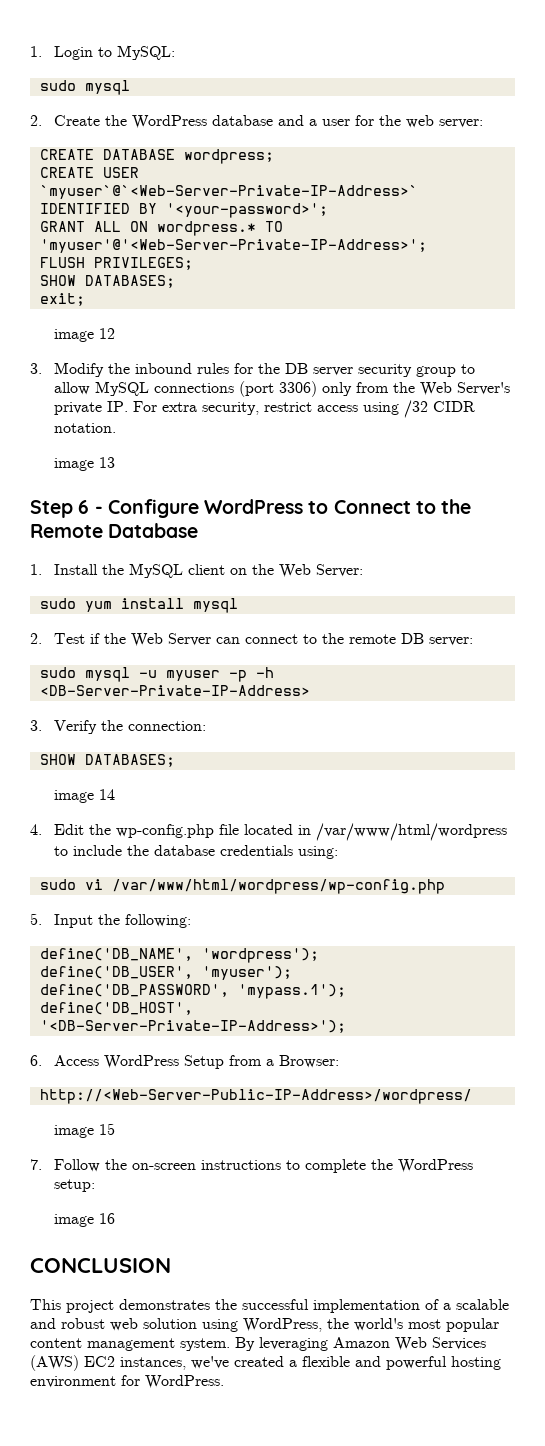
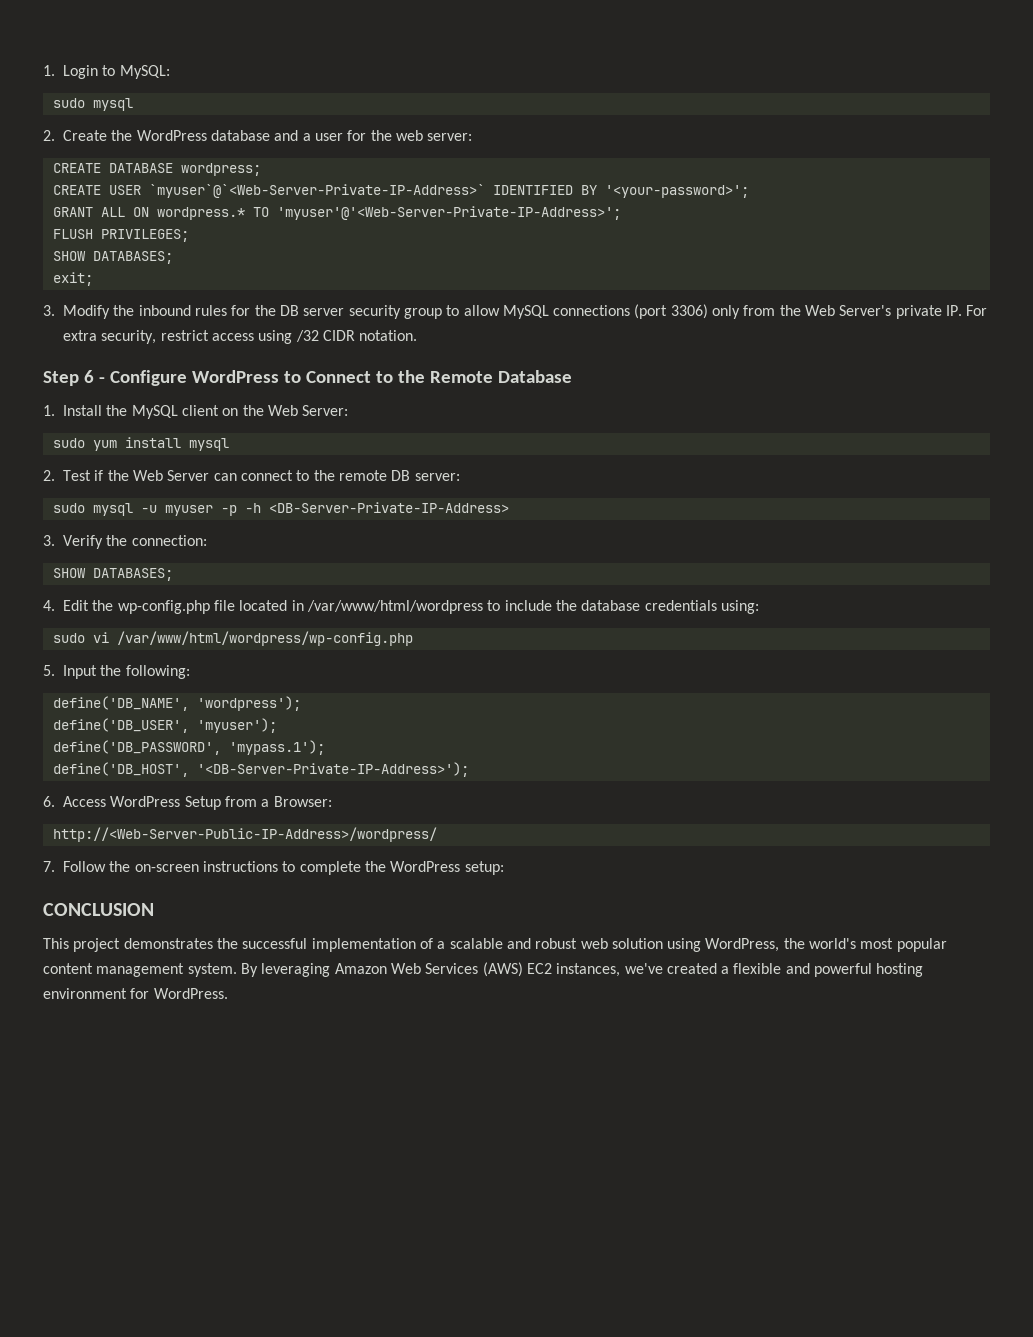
[53,328,115,342] // image 12 -> (93, 279) none
[53,457,115,471] // image 13 -> (418, 335) none
[53,789,115,803] // image 14 -> (173, 574) none
[53,1123,115,1138] // image 15 -> (437, 834) none
[53,1213,115,1227] // image 16 -> (504, 868) none

